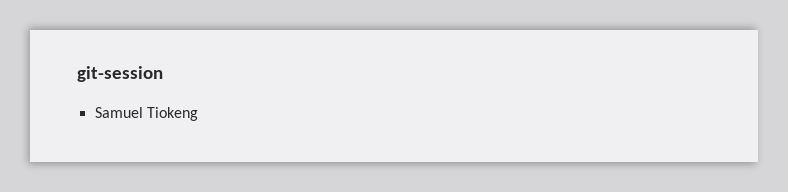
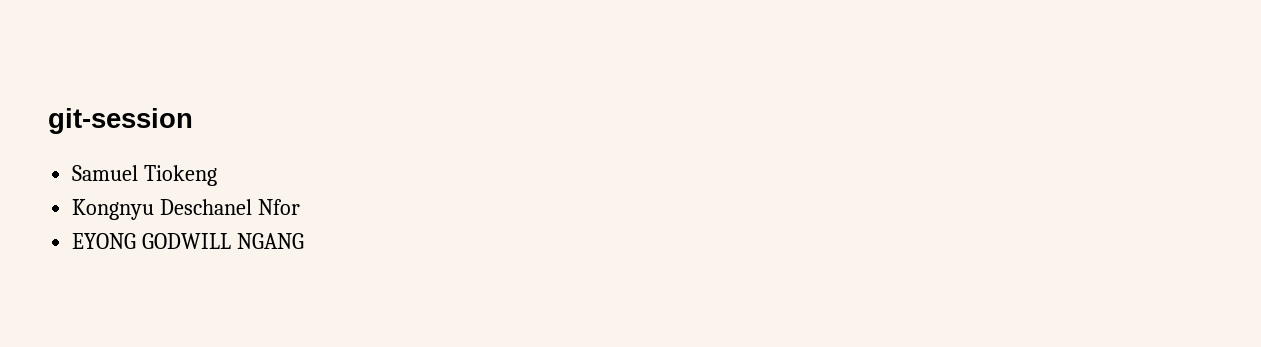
(198, 114) none -> [72,199,301,220] [72,233,305,249] // Kongnyu Deschanel Nfor // EYONG GODWILL NGANG

